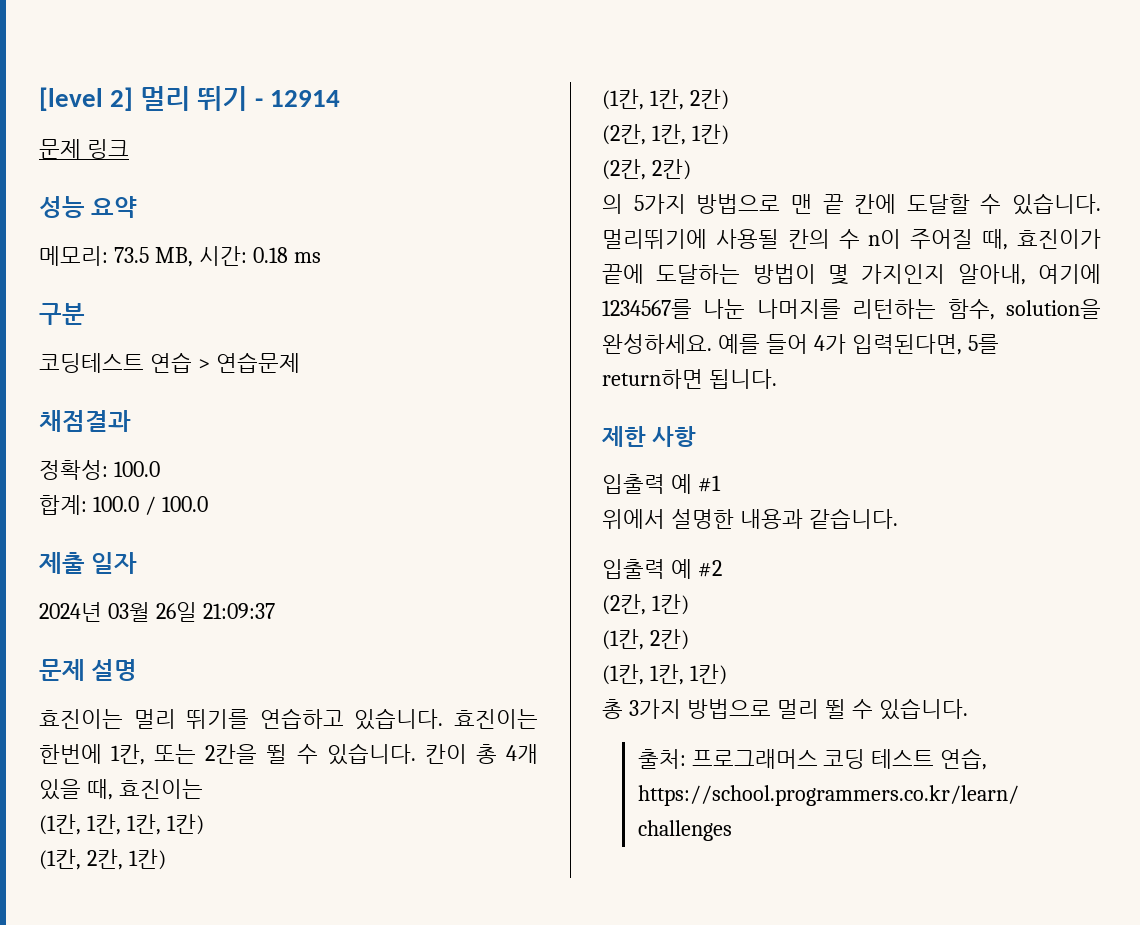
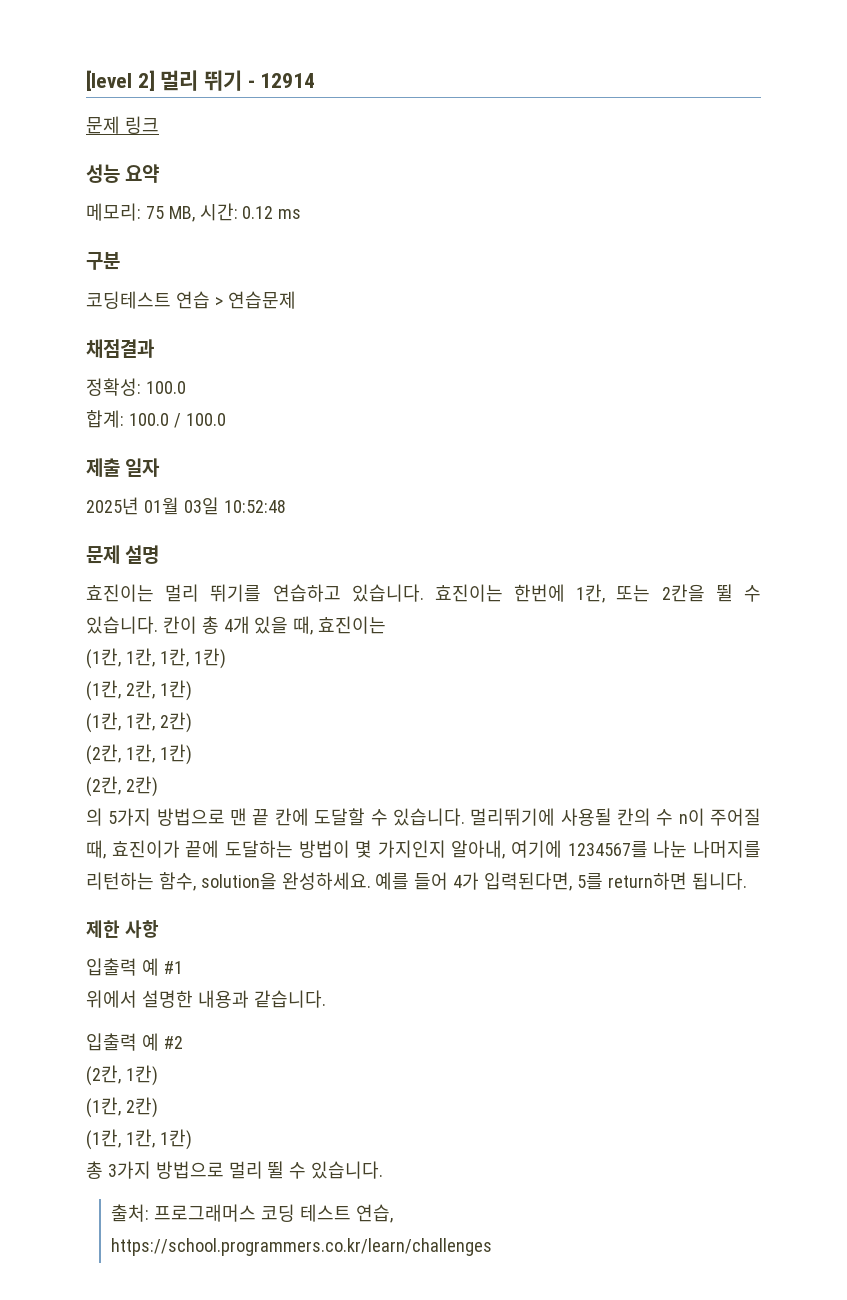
[113,247,149,263] 73.5 -> [145,206,164,219] 75
[252,247,288,263] 0.18 -> [242,206,274,219] 0.12
[39,602,275,622] 2024년 03월 26일 21:09:37 -> [86,497,286,515] 2025년 01월 03일 10:52:48

